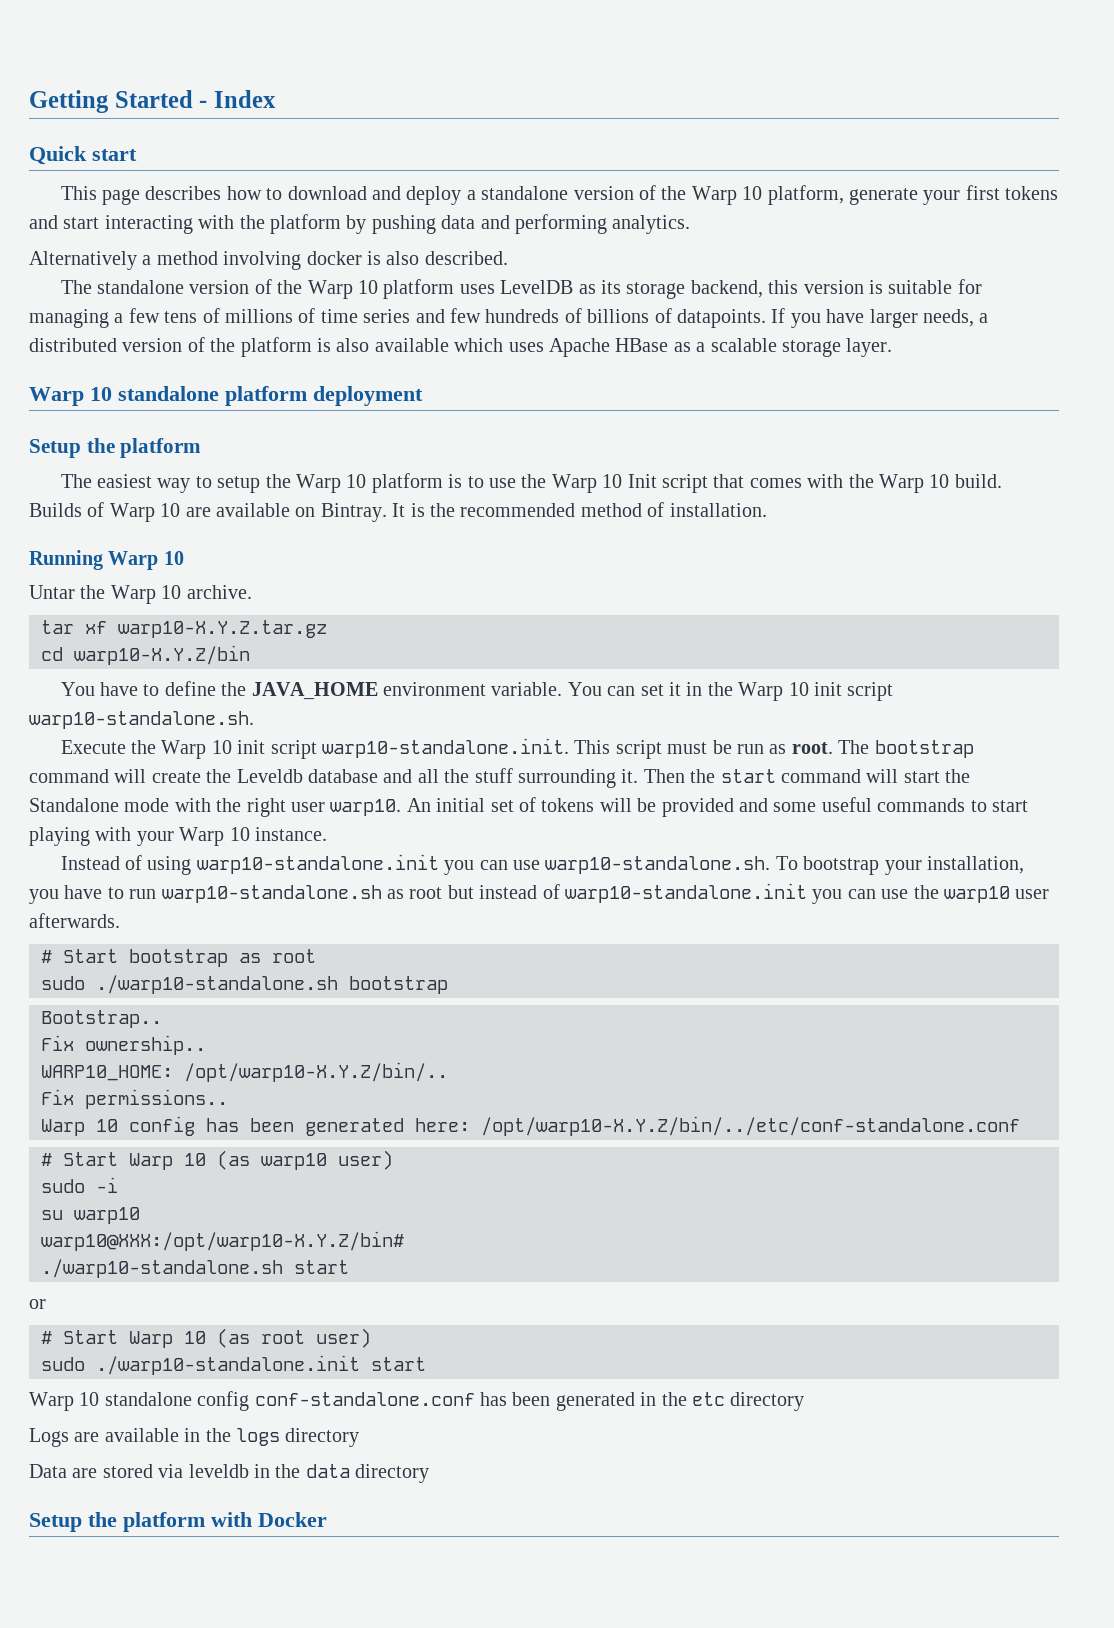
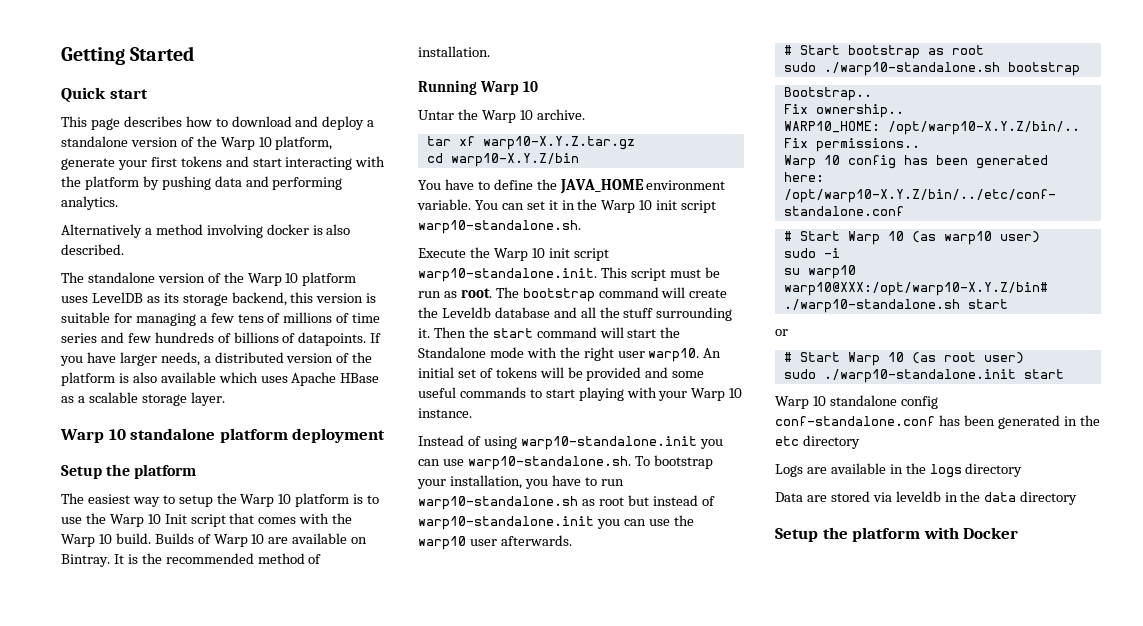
[199,90,276,108] - Index -> (195, 53) none

